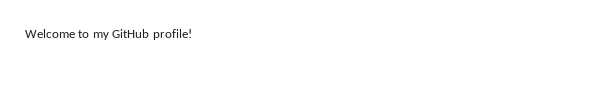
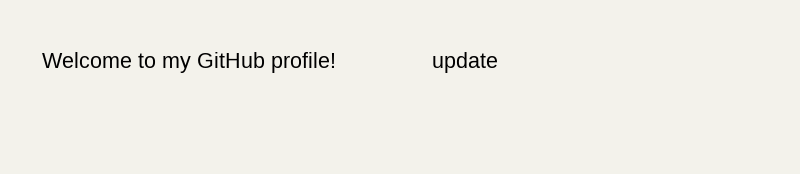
(192, 34) none -> [432,52,498,73] update

